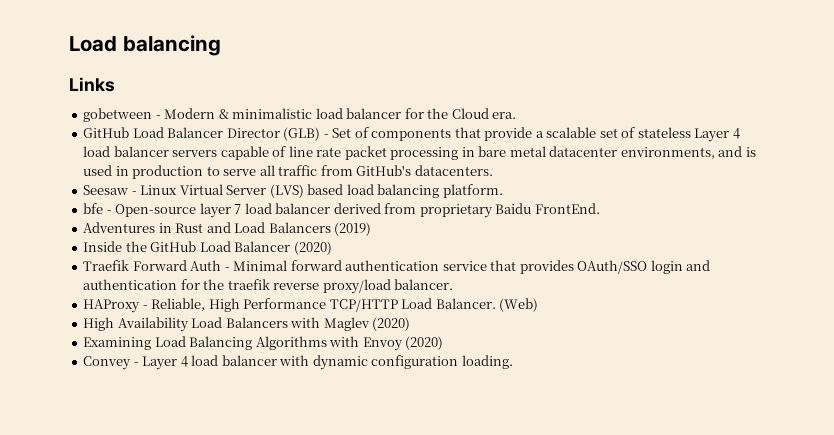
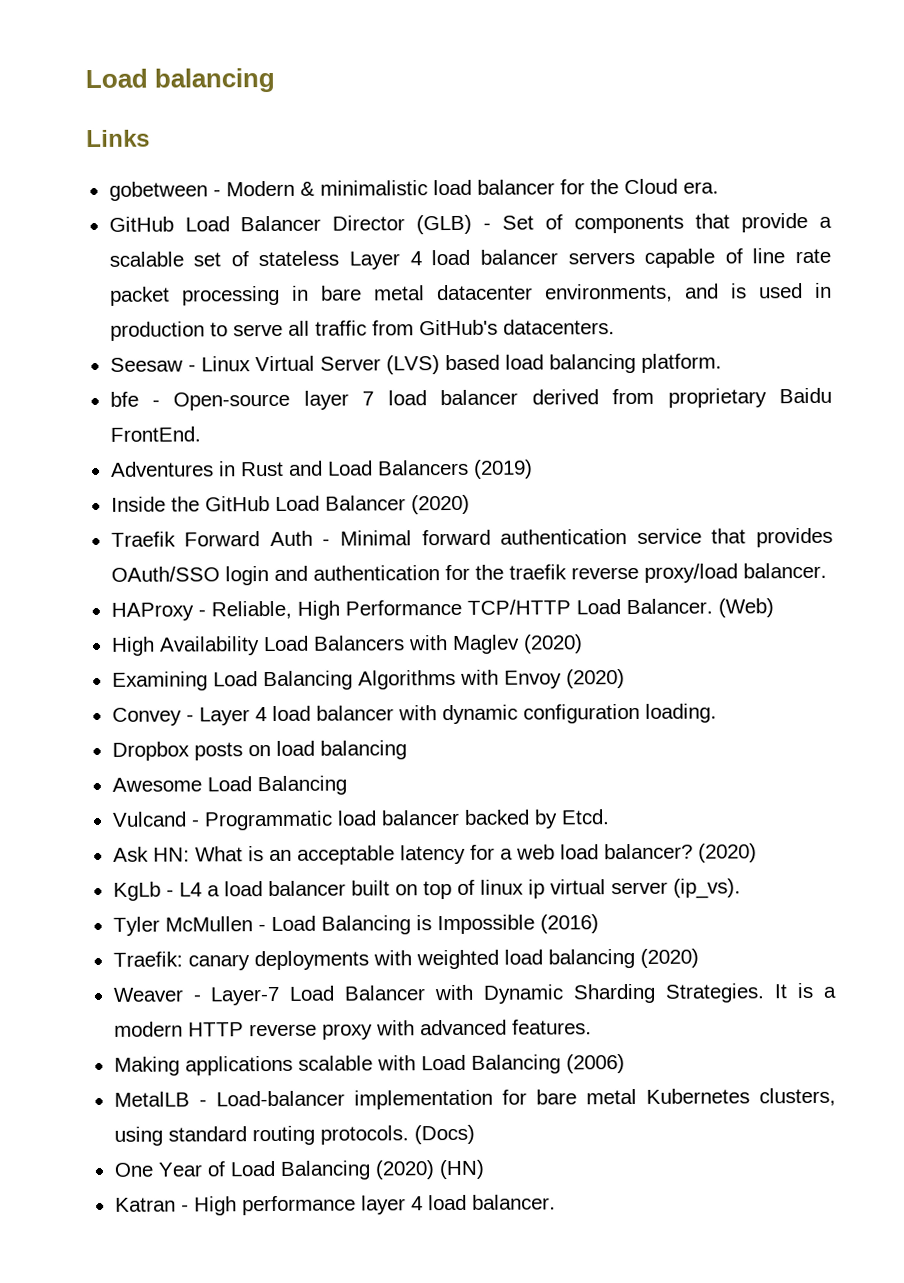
(513, 362) none -> [111,740,407,761] [111,775,347,796] [111,809,610,831] [112,843,757,865] [112,878,741,901] [112,914,599,936] [112,948,699,971] [112,982,837,1006] [113,1019,592,1040] [113,1054,625,1076] [113,1087,836,1110] [113,1124,475,1146] [113,1159,485,1180] [114,1194,556,1216] // Dropbox posts on load balancing // Awesome Load Balancing // Vulcand - Programmatic load balancer backed by Etcd. // Ask HN: What is an acceptable latency for a web load balancer? (2020) // KgLb - L4 a load balancer built on top of linux ip virtual server (ip_vs). // Tyler McMullen - Load Balancing is Impossible (2016) // Traefik: canary deployments with weighted load balancing (2020) // Weaver - Layer-7 Load Balancer with Dynamic Sharding Strategies. It is a modern HTTP reverse proxy with advanced features. // Making applications scalable with Load Balancing (2006) // MetalLB - Load-balancer implementation for bare metal Kubernetes clusters, using standard routing protocols. (Docs) // One Year of Load Balancing (2020) (HN) // Katran - High performance layer 4 load balancer.

